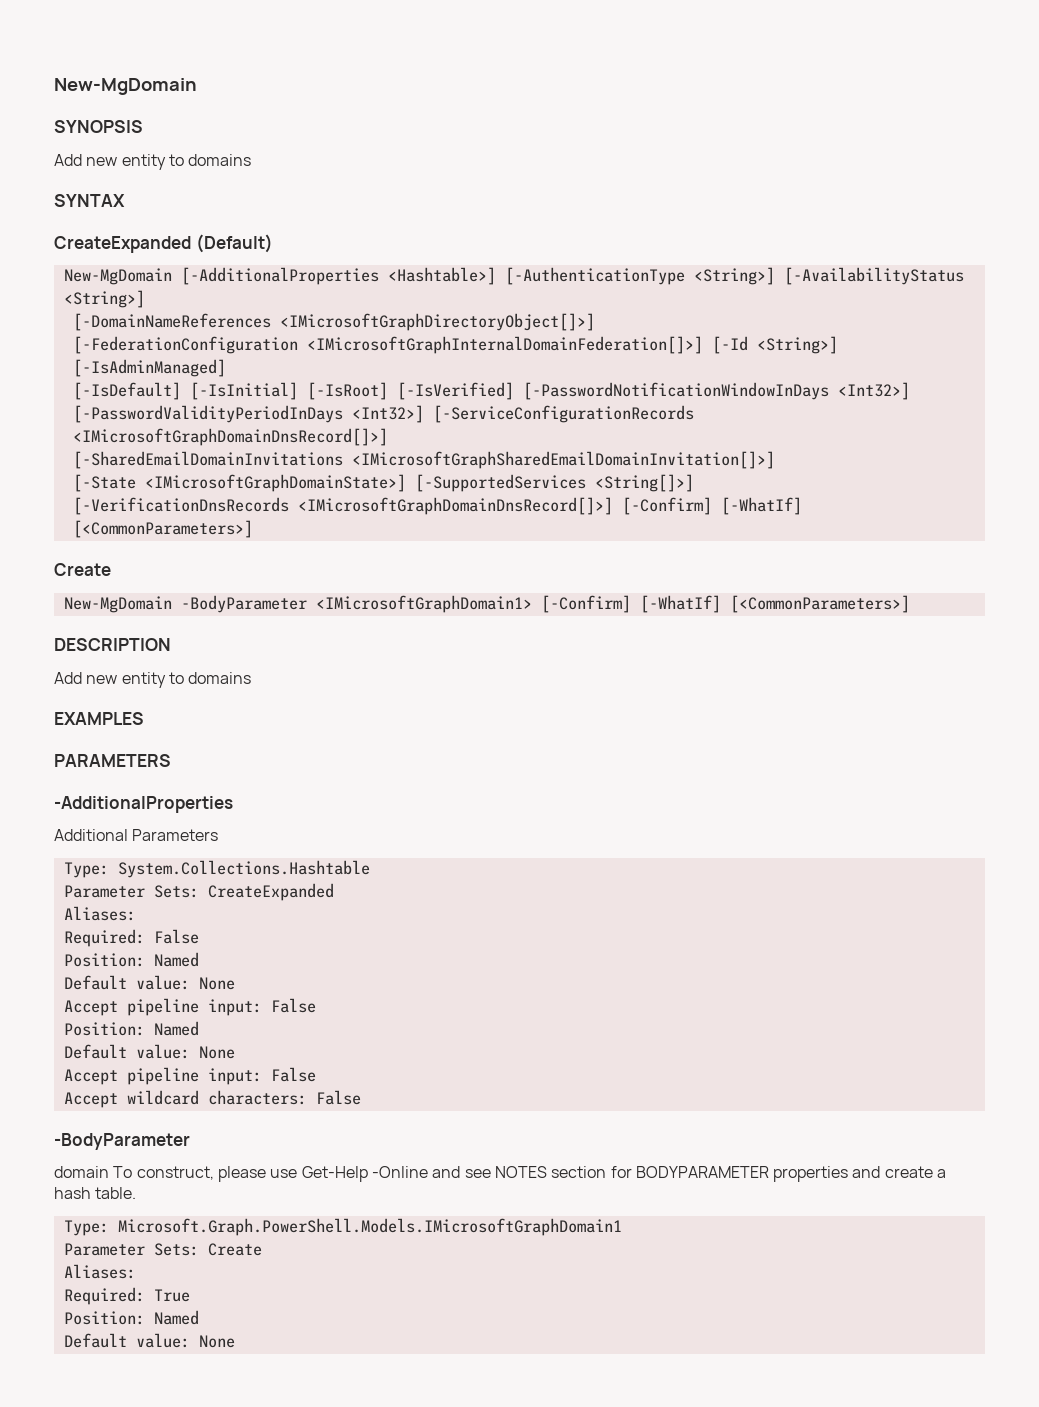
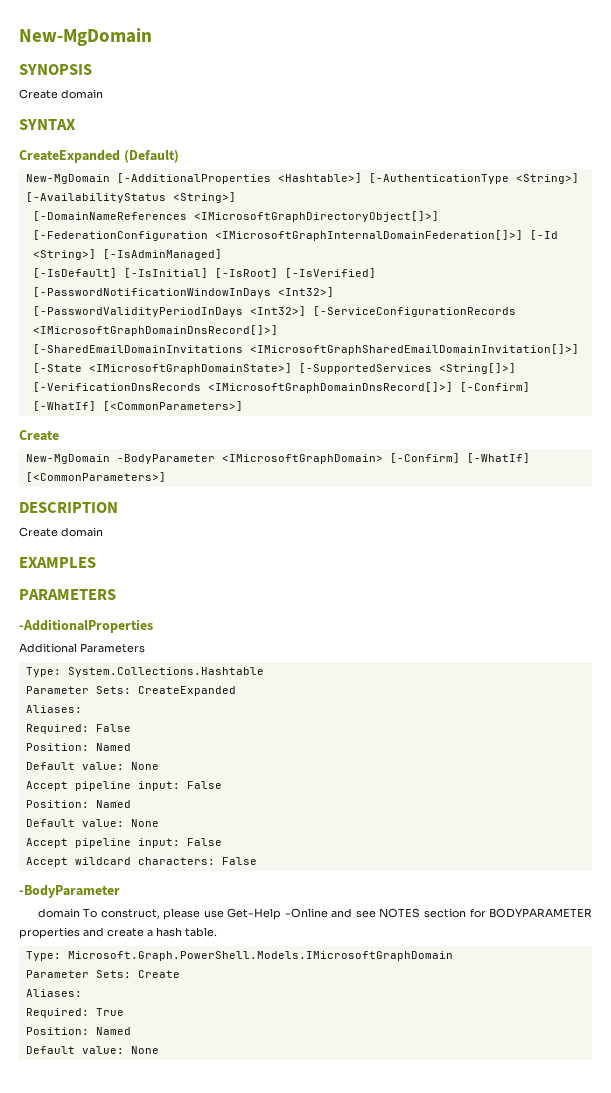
[54,154,252,170] Add new entity to domains -> [19,89,103,99] Create domain
[315,595,532,613] <IMicrosoftGraphDomain1> -> [221,454,383,464] <IMicrosoftGraphDomain>
[54,672,252,688] Add new entity to domains -> [19,527,103,537] Create domain
[117,1218,622,1236] Microsoft.Graph.PowerShell.Models.IMicrosoftGraphDomain1 -> [67,951,453,961] Microsoft.Graph.PowerShell.Models.IMicrosoftGraphDomain

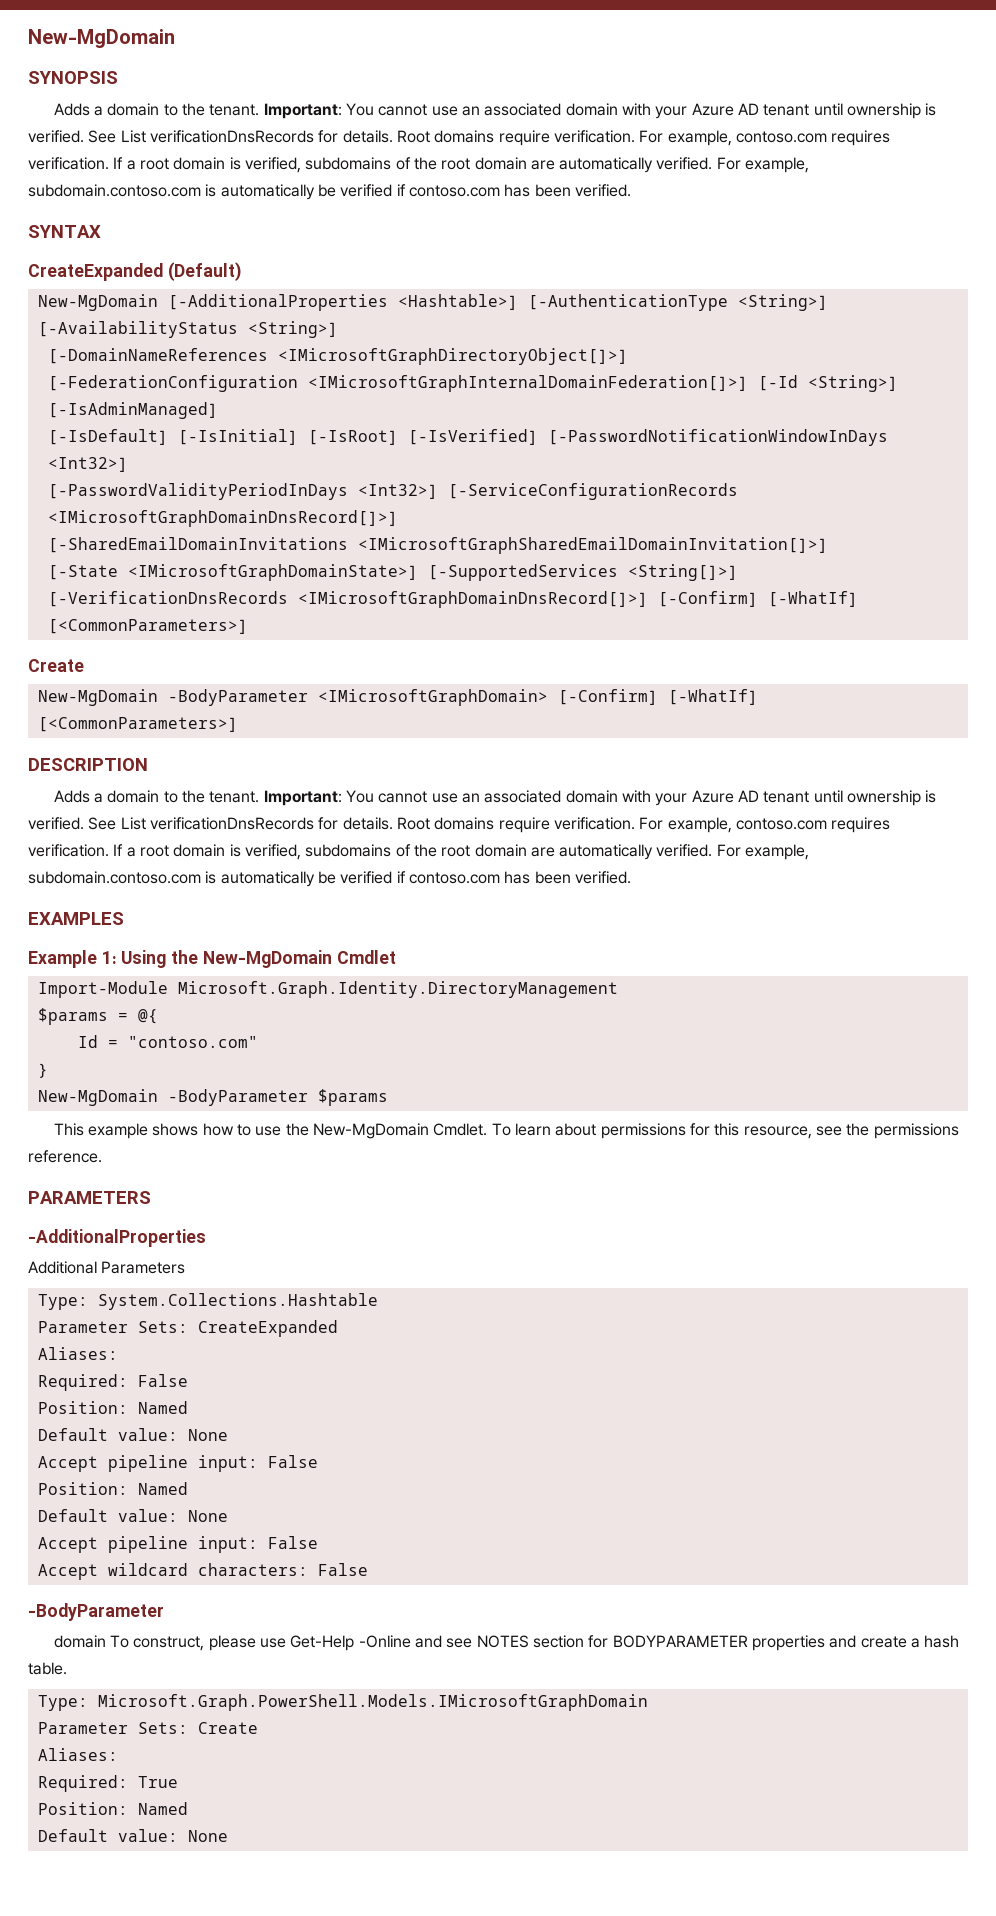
[19,89,103,99] Create domain -> [53,103,937,119] [28,130,891,146] [28,157,810,173] [28,184,631,200] Adds a domain to the tenant. Important: You cannot use an associated domain with your Azure AD tenant until ownership is verified. See List verificationDnsRecords for details. Root domains require verification. For example, contoso.com requires verification. If a root domain is verified, subdomains of the root domain are automatically verified. For example, subdomain.contoso.com is automatically be verified if contoso.com has been verified.
[19,527,103,537] [19,557,96,568] Create domain // EXAMPLES -> [53,790,937,806] [28,817,891,833] [28,844,810,860] [28,871,631,887] [28,912,124,925] [28,950,396,968] [37,981,618,998] [37,1008,158,1025] [77,1035,258,1048] [37,1063,48,1078] [37,1089,388,1106] [53,1123,959,1139] [28,1150,102,1163] Adds a domain to the tenant. Important: You cannot use an associated domain with your Azure AD tenant until ownership is verified. See List verificationDnsRecords for details. Root domains require verification. For example, contoso.com requires verification. If a root domain is verified, subdomains of the root domain are automatically verified. For example, subdomain.contoso.com is automatically be verified if contoso.com has been verified. // EXAMPLES // Example 1: Using the New-MgDomain Cmdlet // Import-Module Microsoft.Graph.Identity.DirectoryManagement // $params = @{ // Id = "contoso.com" // } // New-MgDomain -BodyParameter $params // This example shows how to use the New-MgDomain Cmdlet. To learn about permissions for this resource, see the permissions reference.

